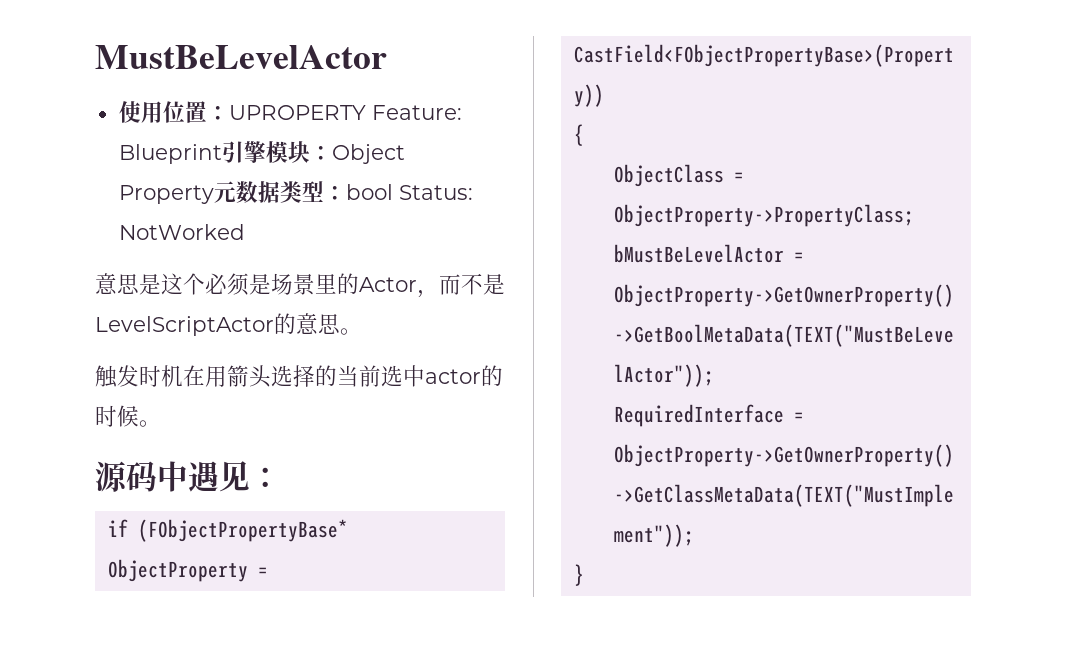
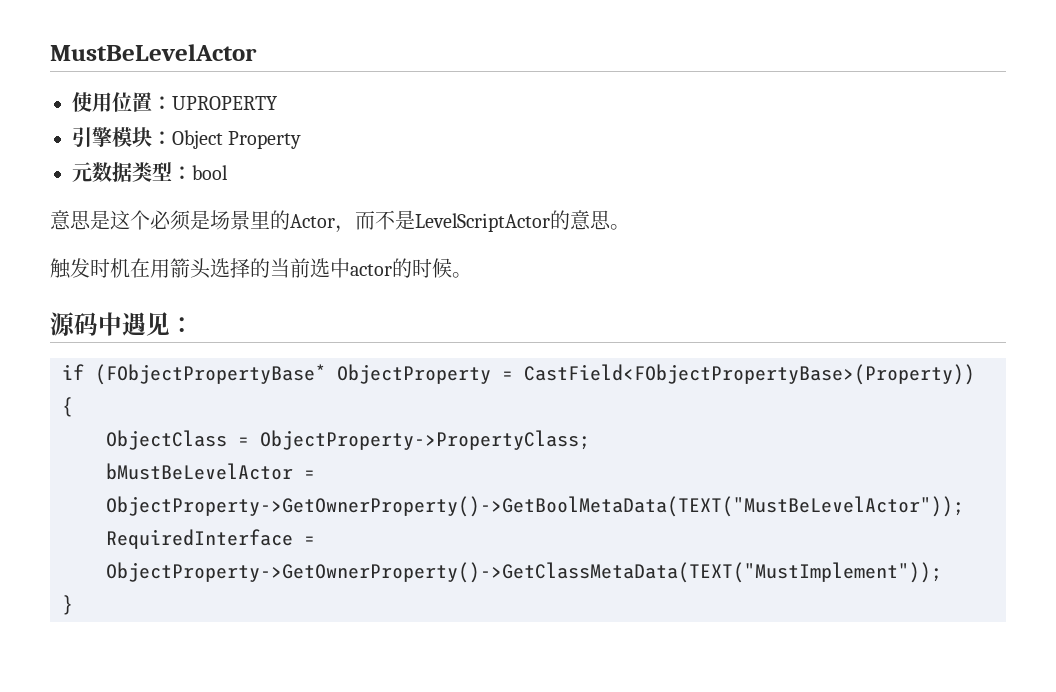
[371,105,462,120] [118,144,222,164] Feature: Blueprint -> (278, 103) //
(214, 194) none -> (302, 140) //
[398,185,473,200] [118,224,245,240] Status: NotWorked -> (228, 172) none

